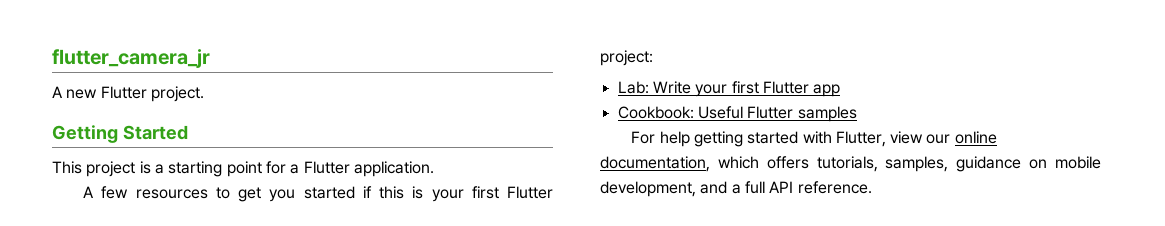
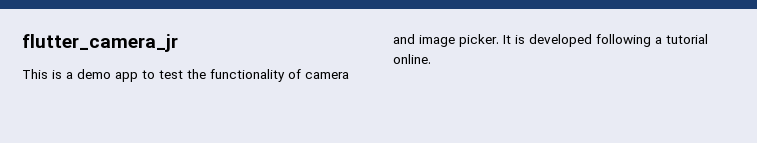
[52,86,204,102] [52,125,188,143] // A new Flutter project. // Getting Started -> (178, 43) none
[86,161,136,177] project -> (48, 74) none
[168,161,434,177] [83,186,554,202] [600,50,653,66] [617,81,841,97] [617,106,857,122] [631,131,997,147] [600,156,1101,172] [600,181,872,197] starting point for a Flutter application. // A few resources to get you started if this is your first Flutter project: // Lab: Write your first Flutter app // Cookbook: Useful Flutter samples // For help getting started with Flutter, view our online documentation, which offers tutorials, samples, guidance on mobile development, and a full API reference. -> [77,69,349,82] [393,34,708,47] [393,54,431,64] demo app to test the functionality of camera and image picker. It is developed following a tutorial online.

